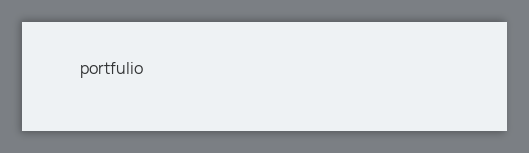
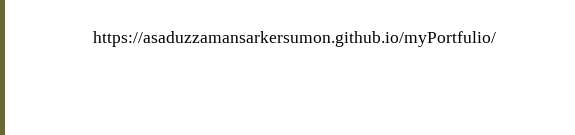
[80,62,143,78] portfulio -> [93,31,496,47] https://asaduzzamansarkersumon.github.io/myPortfulio/

